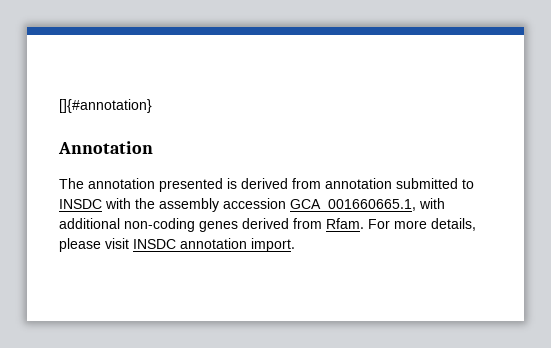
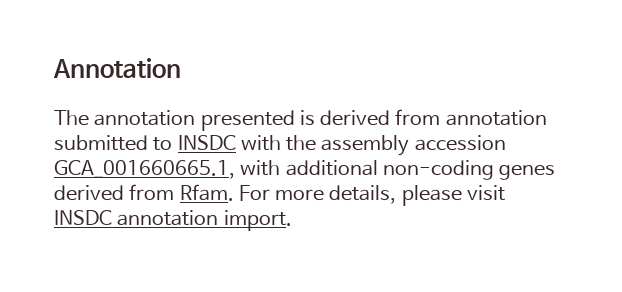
[59,99,152,113] []{#annotation} // -> (53, 68) none

